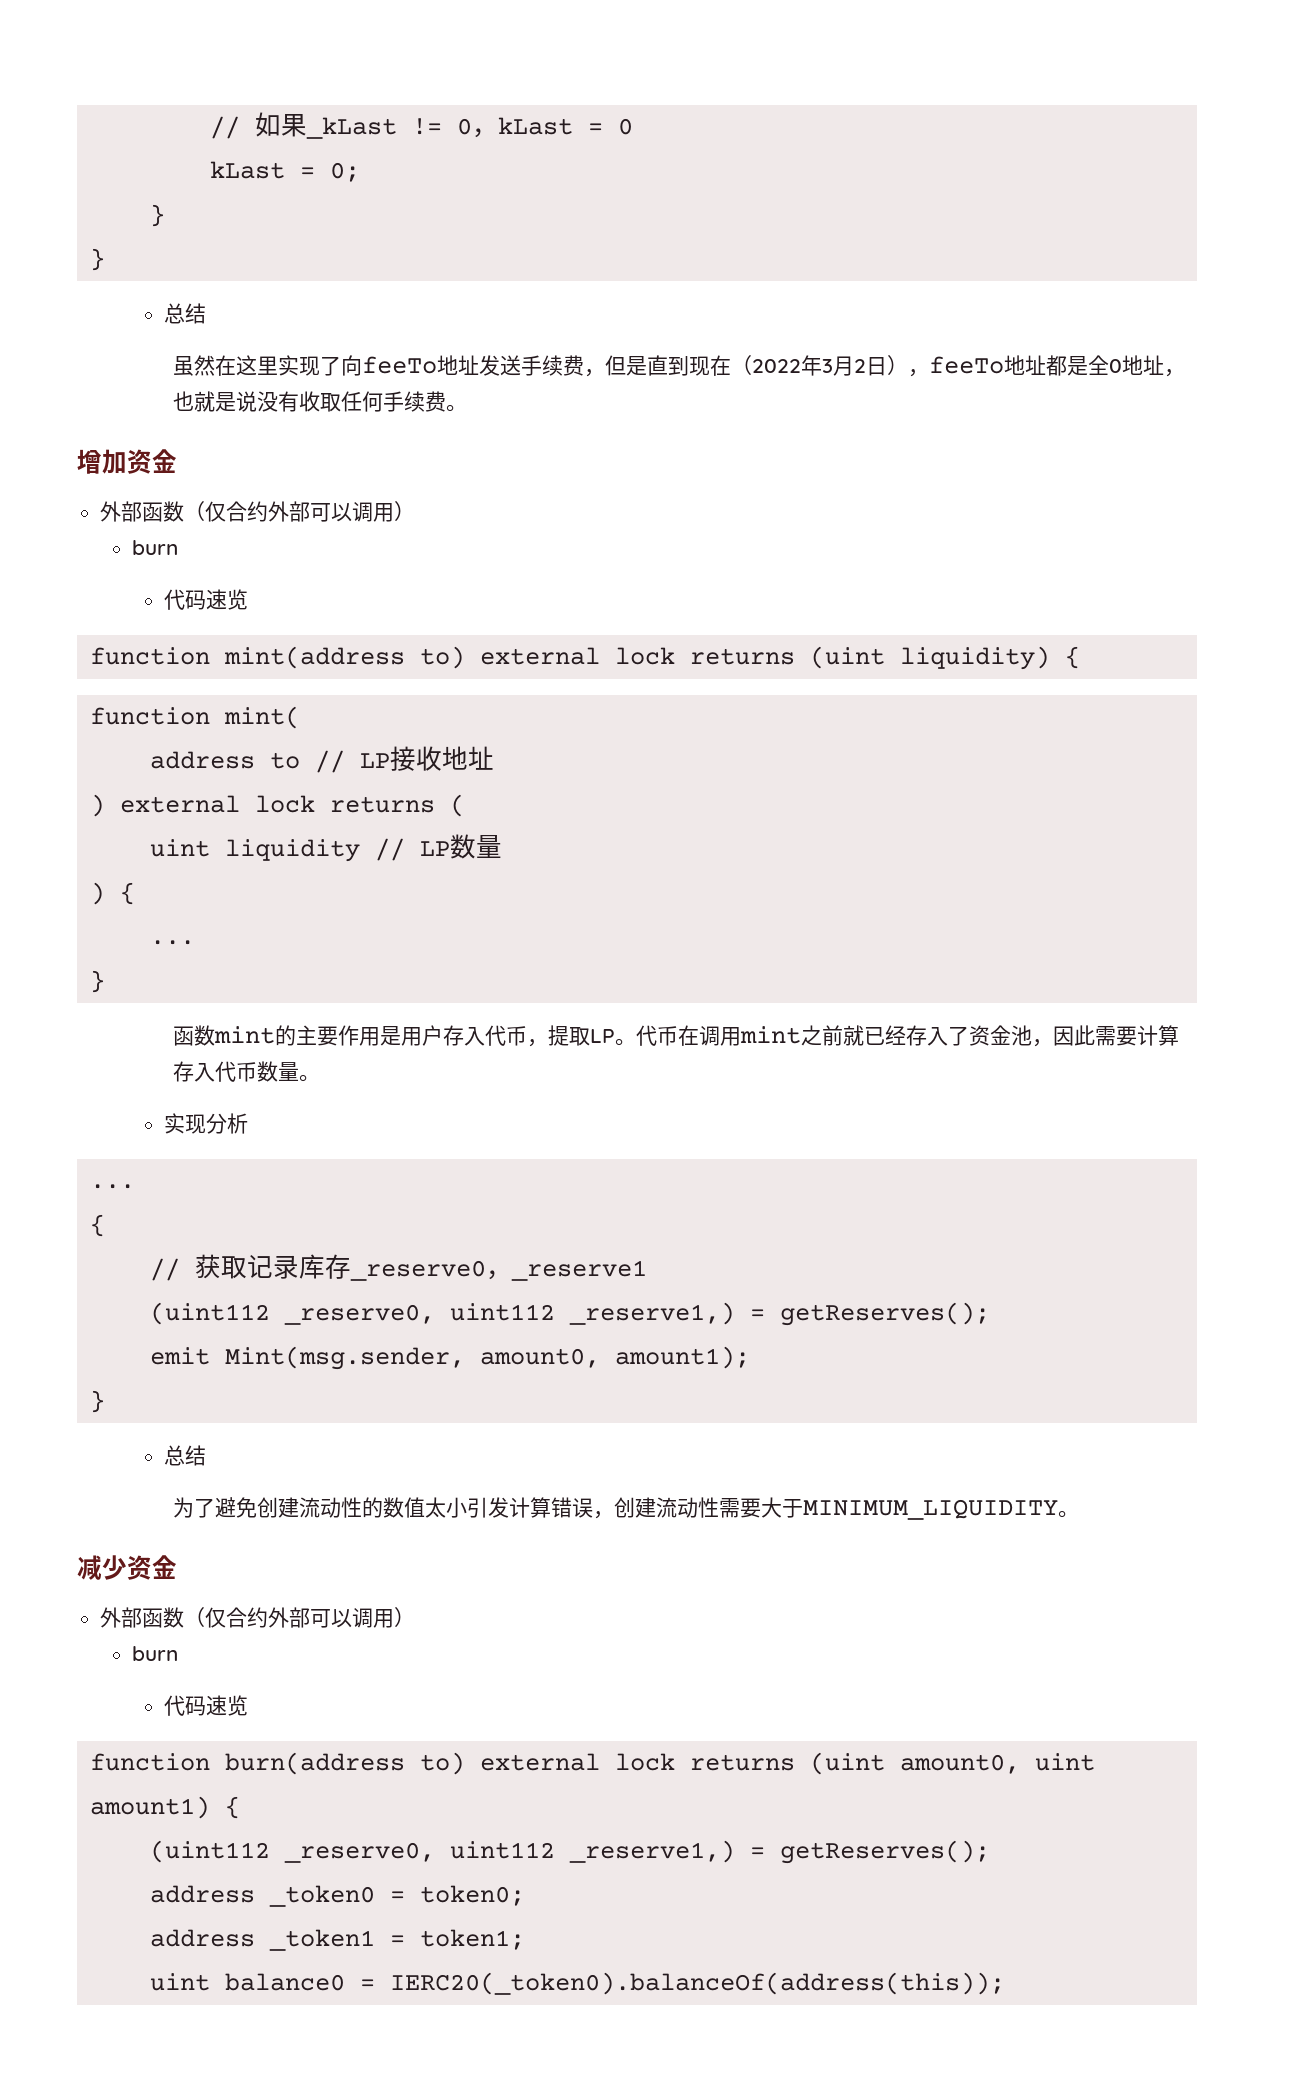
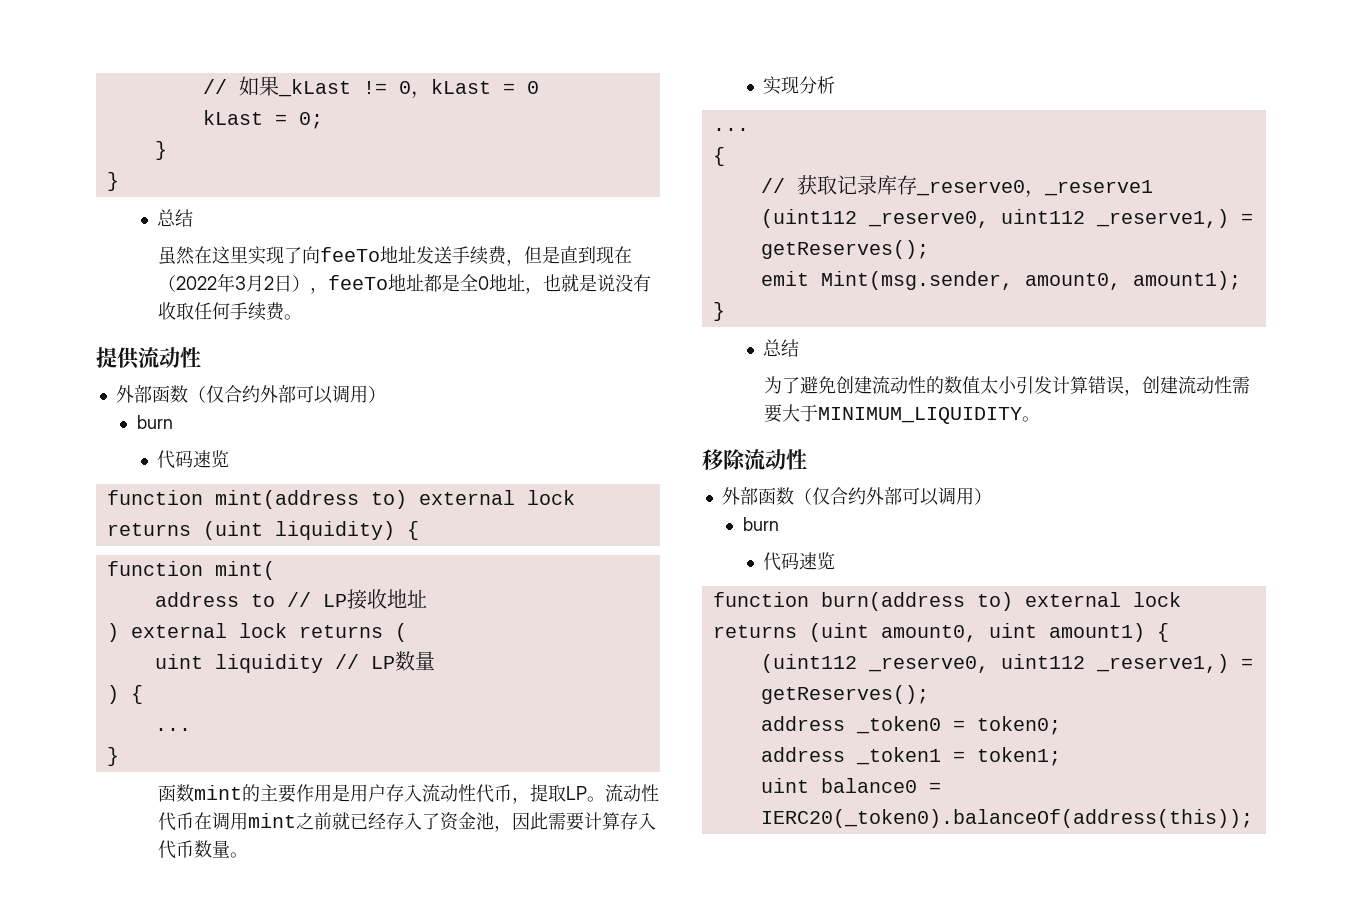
[77,449,177,474] 增加资金 -> [96,347,201,370] 提供流动性
(486, 1036) none -> [422,784,477,802] 流动性
(637, 1042) none -> [605,784,660,802] 流动性
[77,1555,177,1580] 减少资金 -> [702,449,807,470] 移除流动性

